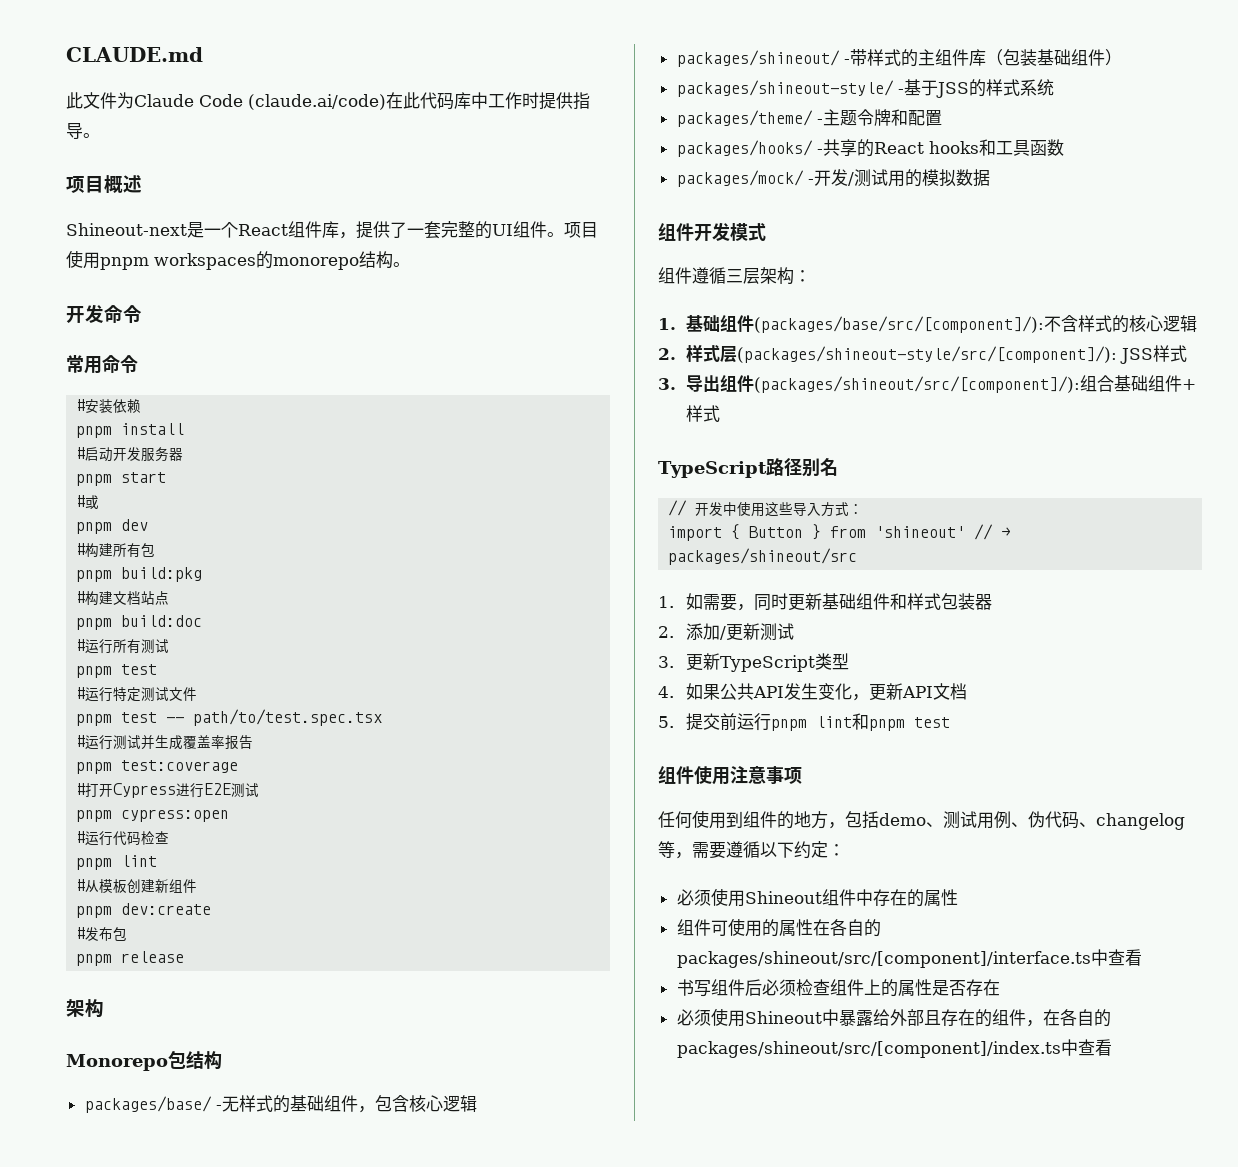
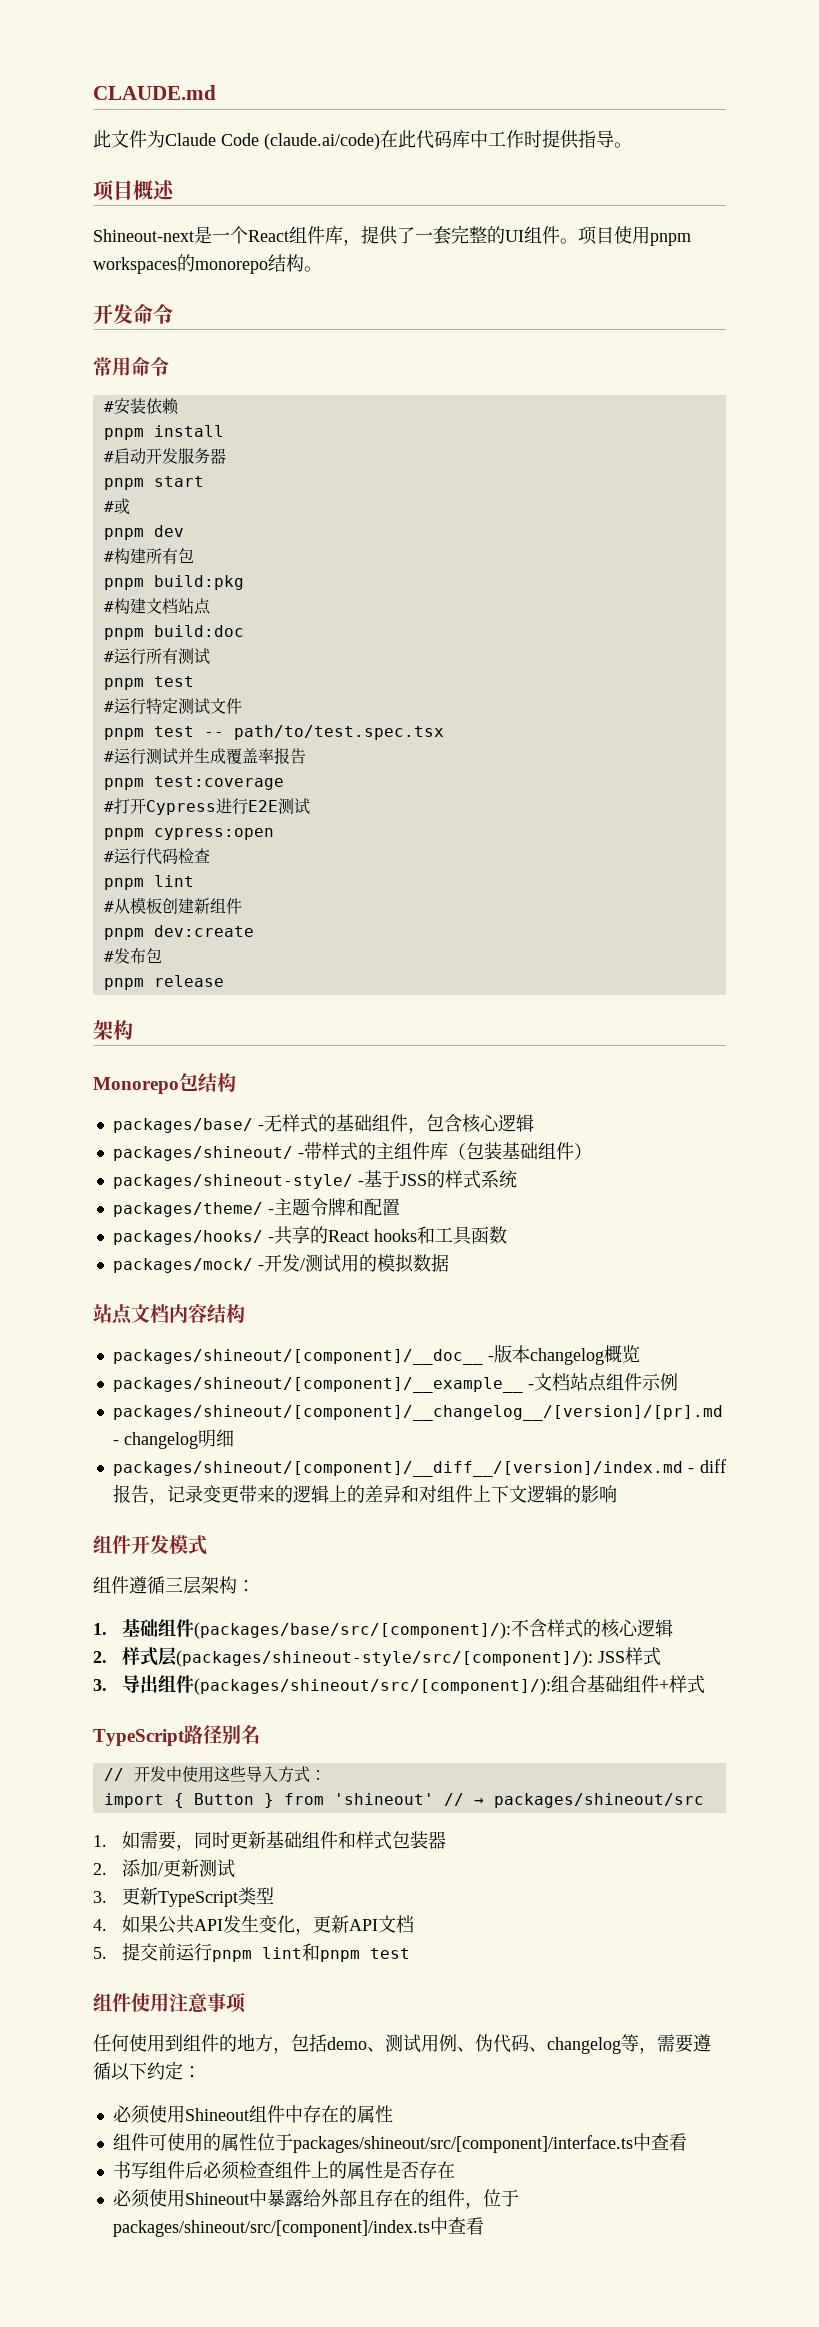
(990, 178) none -> [93,1304,245,1325] [112,1345,640,1365] [112,1373,678,1393] [112,1405,723,1421] [112,1429,234,1449] [112,1459,726,1477] [112,1484,617,1505] // 站点文档内容结构 // packages/shineout/[component]/__doc__ -版本changelog概览 // packages/shineout/[component]/__example__ -文档站点组件示例 // packages/shineout/[component]/__changelog__/[version]/[pr].md - changelog明细 // packages/shineout/[component]/__diff__/[version]/index.md - diff报告，记录变更带来的逻辑上的差异和对组件上下文逻辑的影响
[812,919,881,937] 在各自的 -> [256,2133,293,2151] 位于
[1042,1009,1111,1027] 在各自的 -> [482,2189,519,2207] 位于

